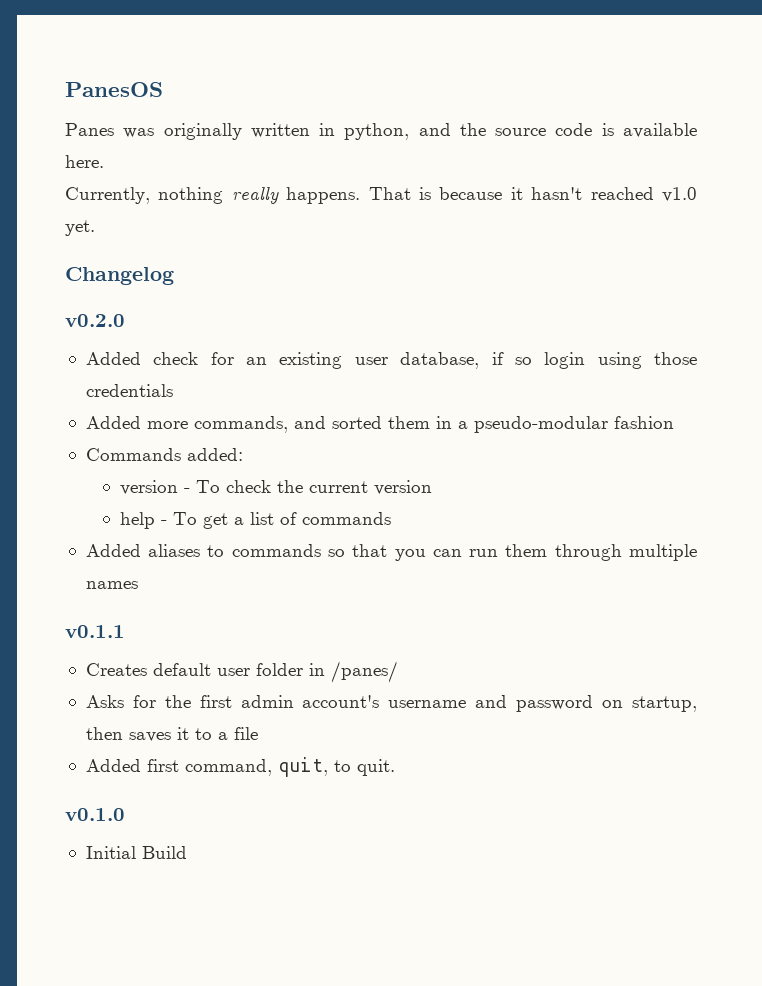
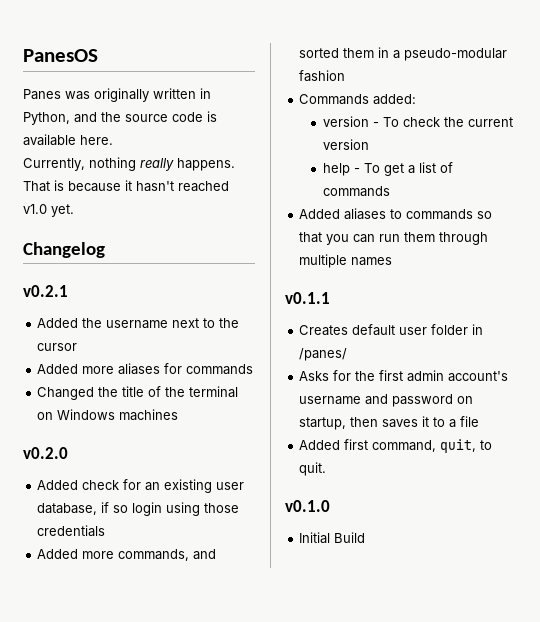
[344,123,410,140] python, -> [23,112,70,125] Python,
(174, 276) none -> [23,285,68,297] [37,318,240,329] [37,343,78,351] [37,363,254,375] [37,386,239,400] [37,409,179,421] // v0.2.1 // Added the username next to the cursor // Added more aliases for commands // Changed the title of the terminal on Windows machines

